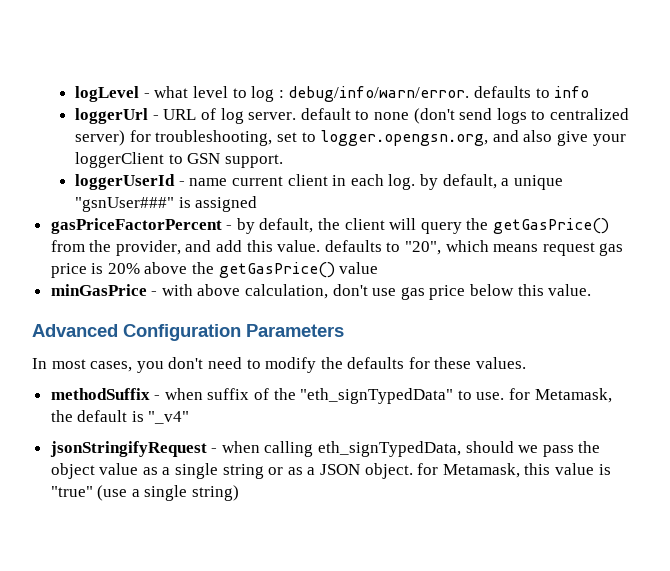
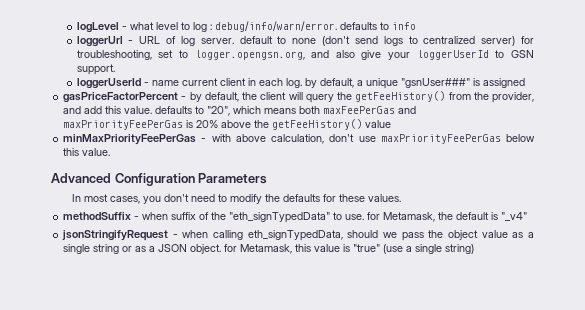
[75,152,165,168] loggerClient -> [416,50,489,60] loggerUserId
[493,218,610,234] getGasPrice() -> [355,91,446,102] getFeeHistory()
[542,242,624,256] [50,263,87,278] request gas price -> [299,106,417,114] [63,120,184,130] both maxFeePerGas and maxPriorityFeePerGas
[218,262,335,278] getGasPrice() -> [272,119,363,130] getFeeHistory()
[50,284,147,296] minGasPrice -> [63,134,197,145] minMaxPriorityFeePerGas
[400,285,466,300] gas price -> [380,134,501,144] maxPriorityFeePerGas

